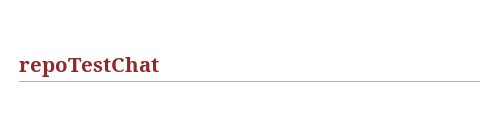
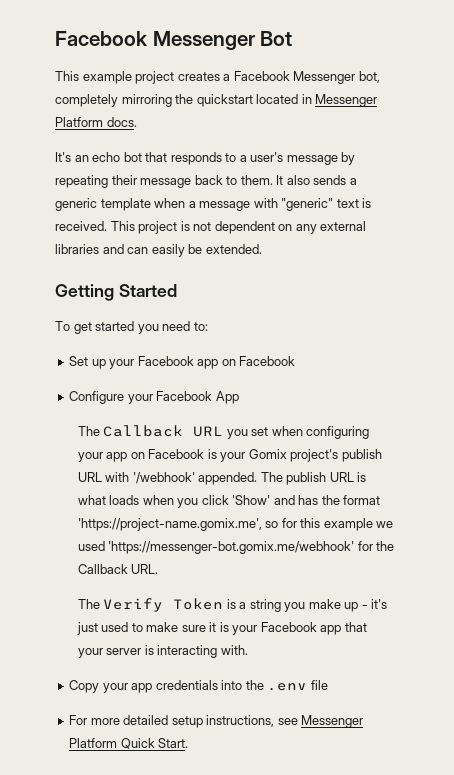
[19,57,159,77] repoTestChat -> [55,31,293,50] [55,71,380,84] [55,94,378,107] [55,117,137,127] [55,152,356,165] [55,175,357,188] [55,198,372,211] [55,221,367,234] [55,244,262,257] [55,284,177,301] [55,321,208,334] [69,356,296,369] [69,391,239,404] [77,425,370,439] [77,449,382,462] [77,472,367,485] [77,495,381,508] [77,518,394,531] [77,541,395,554] [77,564,159,574] [77,598,388,612] [76,622,367,635] [77,645,248,658] [69,680,328,693] [69,715,364,728] [69,738,189,749] Facebook Messenger Bot // This example project creates a Facebook Messenger bot, completely mirroring the quickstart located in Messenger Platform docs. // It's an echo bot that responds to a user's message by repeating their message back to them. It also sends a generic template when a message with "generic" text is received. This project is not dependent on any external libraries and can easily be extended. // Getting Started // To get started you need to: // Set up your Facebook app on Facebook // Configure your Facebook App // The Callback URL you set when configuring your app on Facebook is your Gomix project's publish URL with '/webhook' appended. The publish URL is what loads when you click 'Show' and has the format 'https://project-name.gomix.me', so for this example we used 'https://messenger-bot.gomix.me/webhook' for the Callback URL. // The Verify Token is a string you make up - it's just used to make sure it is your Facebook app that your server is interacting with. // Copy your app credentials into the .env file // For more detailed setup instructions, see Messenger Platform Quick Start.

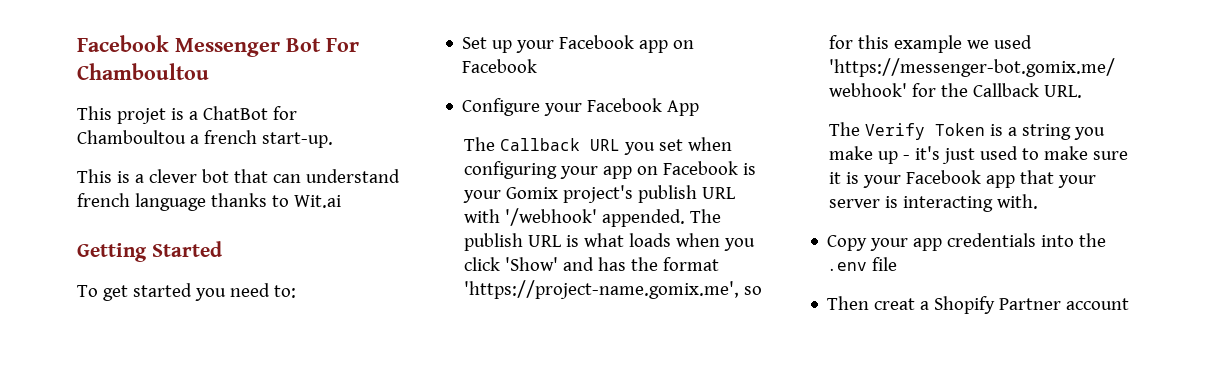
[55,71,380,84] [55,94,378,107] [55,117,137,127] [55,152,356,165] [55,175,357,188] [55,198,372,211] [55,221,367,234] [55,244,262,257] // This example project creates a Facebook Messenger bot, completely mirroring the quickstart located in Messenger Platform docs. // It's an echo bot that responds to a user's message by repeating their message back to them. It also sends a generic template when a message with "generic" text is received. This project is not dependent on any external libraries and can easily be extended. -> [326,38,359,52] [77,63,209,80] [77,106,297,124] [77,130,333,148] [77,169,400,183] [77,193,341,211] For Chamboultou // This projet is a ChatBot for Chamboultou a french start-up. // This is a clever bot that can understand french language thanks to Wit.ai
[69,715,364,728] [69,738,189,749] For more detailed setup instructions, see Messenger Platform Quick Start. -> [827,296,1130,314] Then creat a Shopify Partner account

